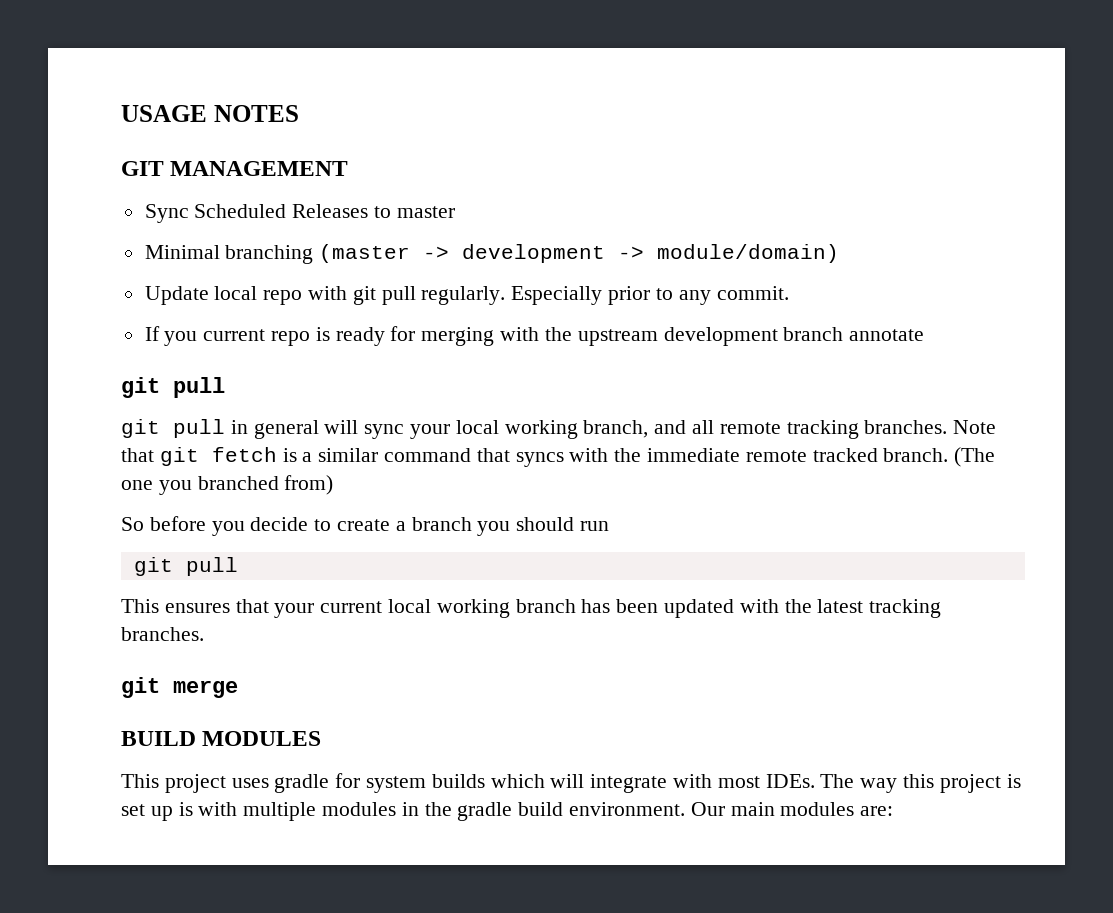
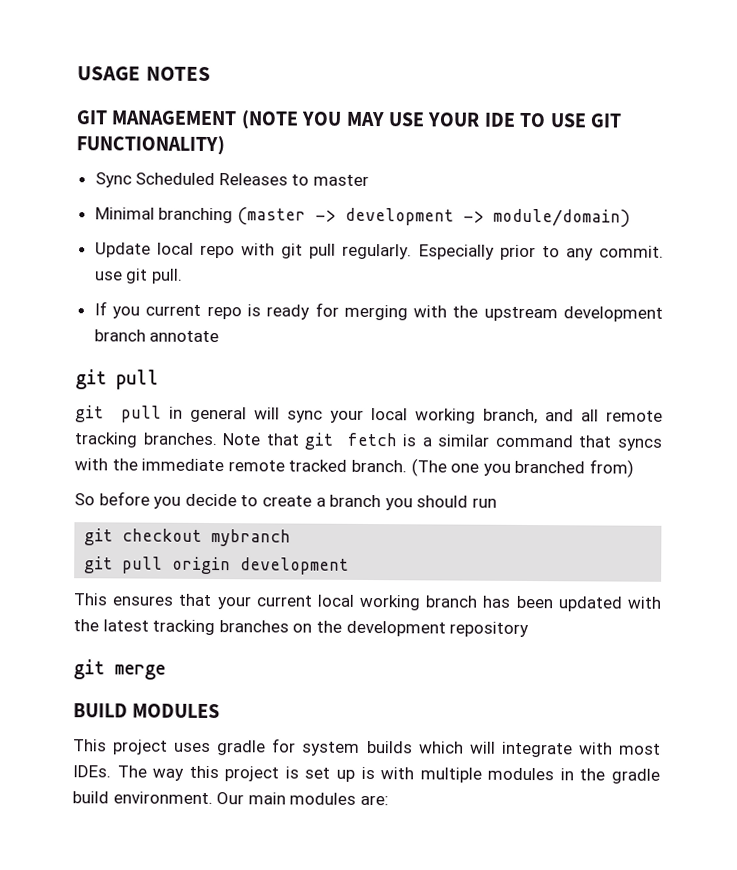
(349, 168) none -> [240,110,622,130] [76,135,225,156] (NOTE YOU MAY USE YOUR IDE TO USE GIT FUNCTIONALITY)
(789, 293) none -> [93,268,183,284] use git pull.
[133,557,238,576] // git pull -> [84,528,292,547] [84,556,350,575] // git checkout mybranch // git pull origin development
[121,627,204,641] branches. -> [218,620,530,638] branches on the development repository

